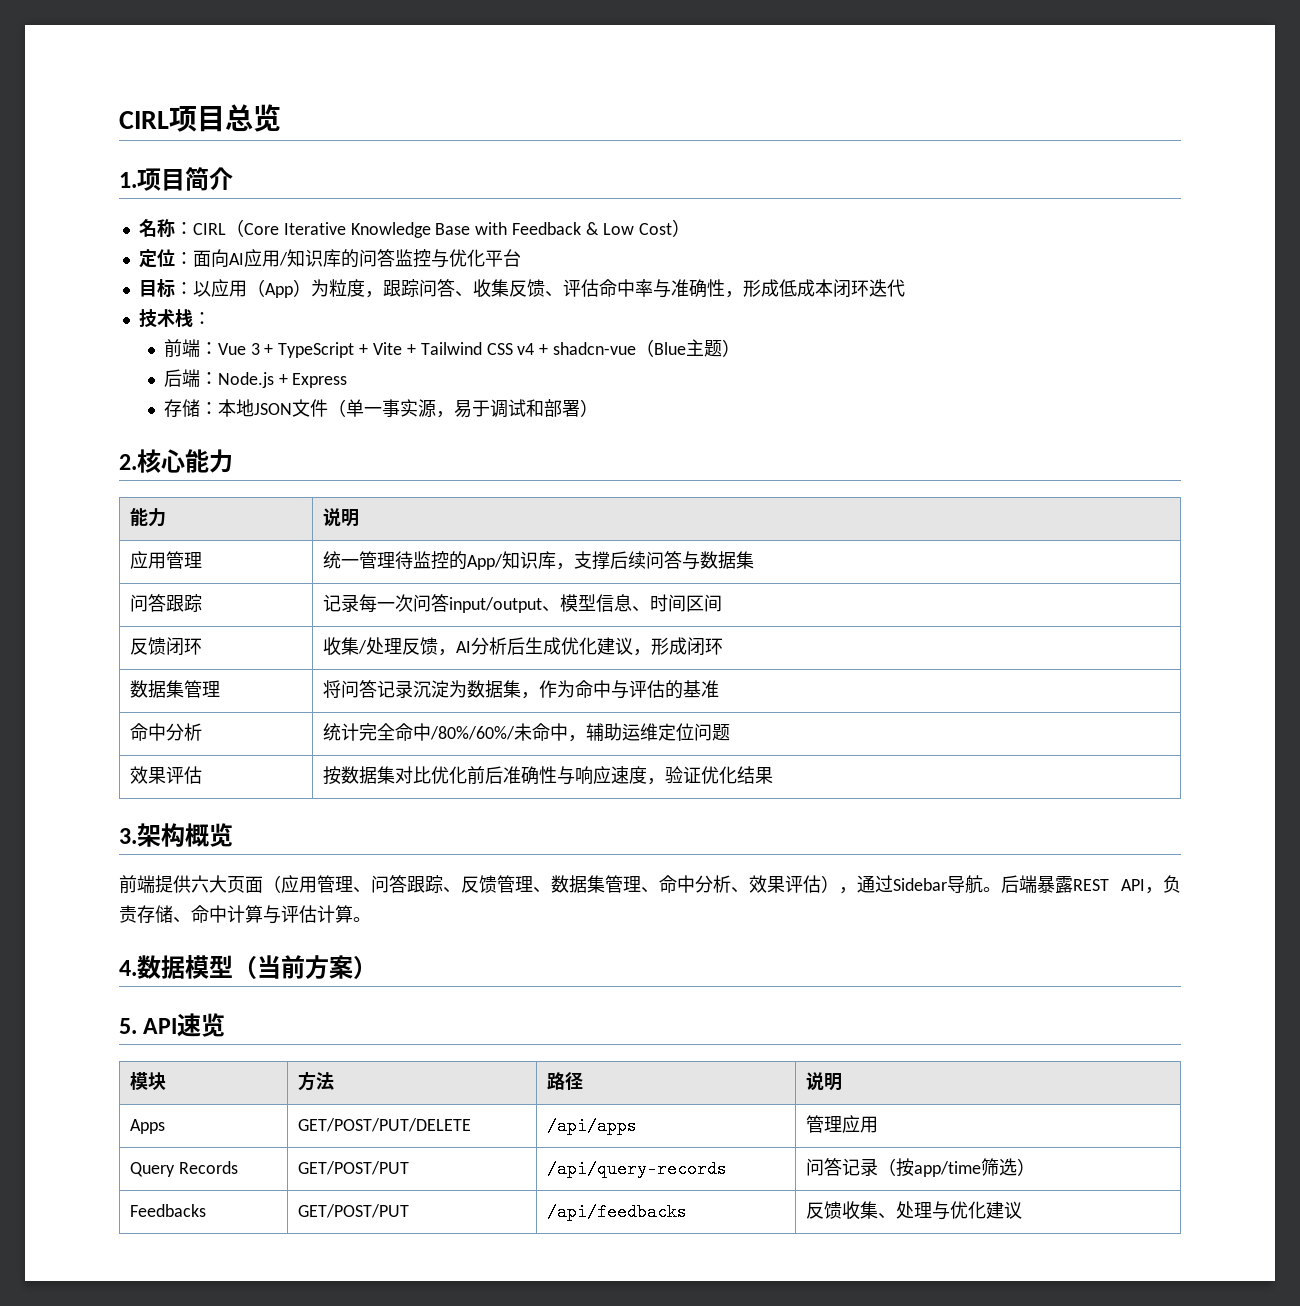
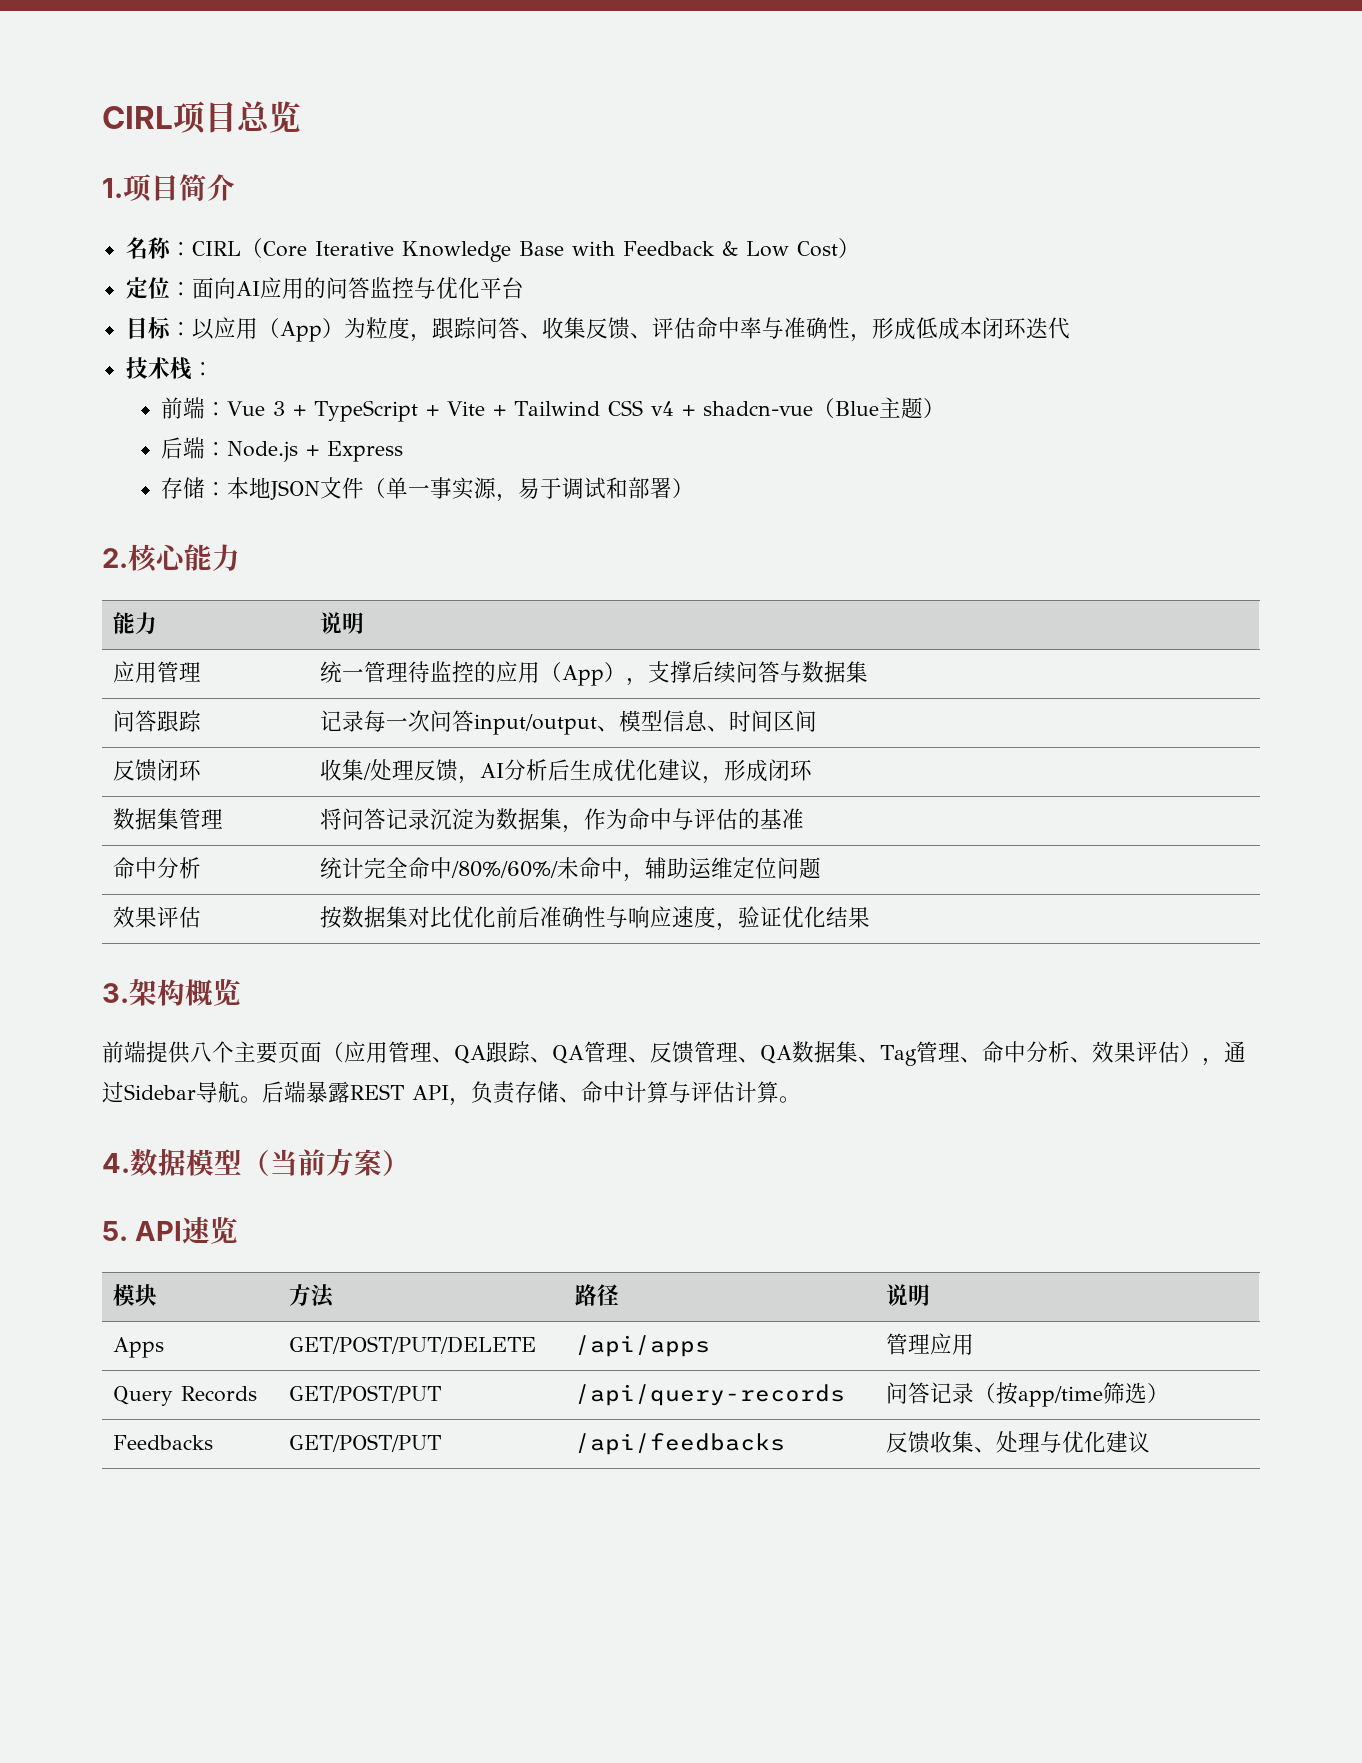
[278,249,341,267] /知识库 -> (304, 288) none
[466,551,556,570] App/知识库 -> [496,661,627,686] 应用（App）
[191,875,227,893] 六大 -> [190,1041,278,1064] 八个主要
[371,875,605,893] 问答跟踪、反馈管理、数据集 -> [454,1041,917,1066] QA跟踪、QA管理、反馈管理、QA数据集、Tag

